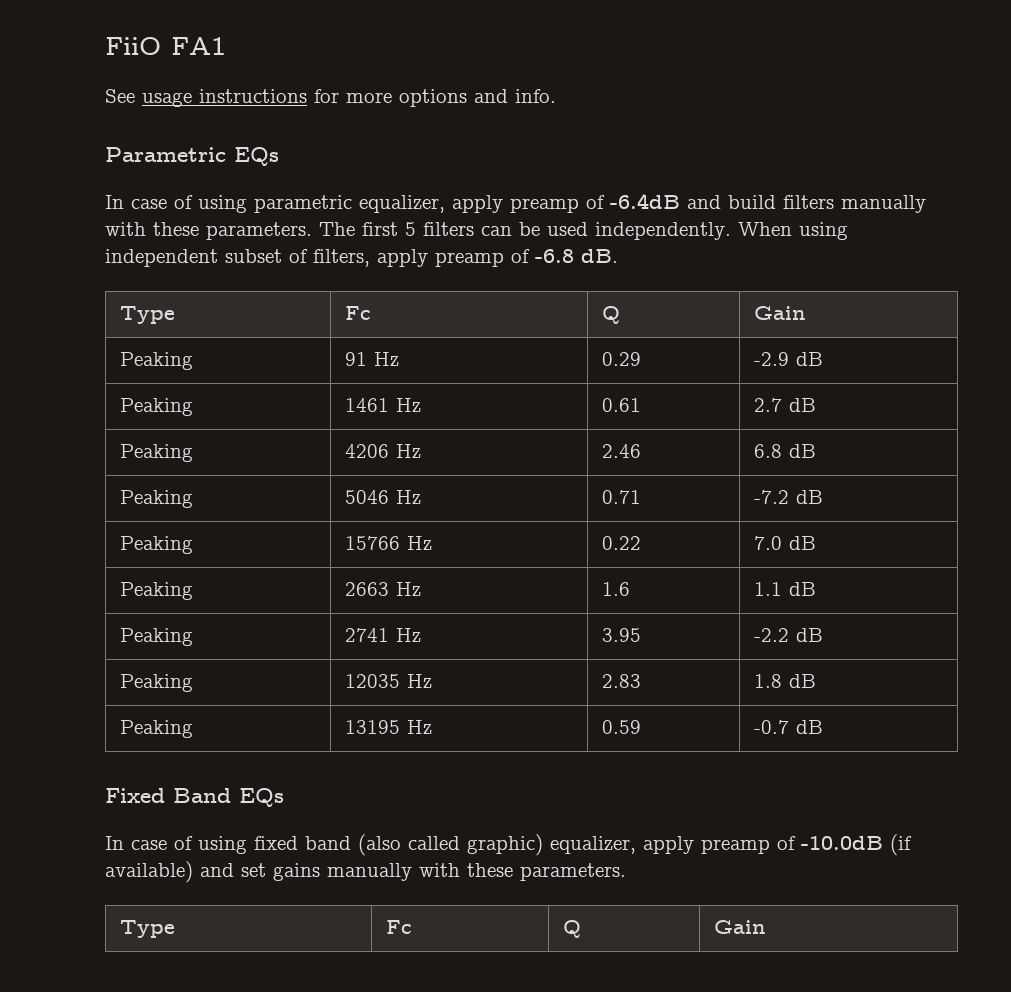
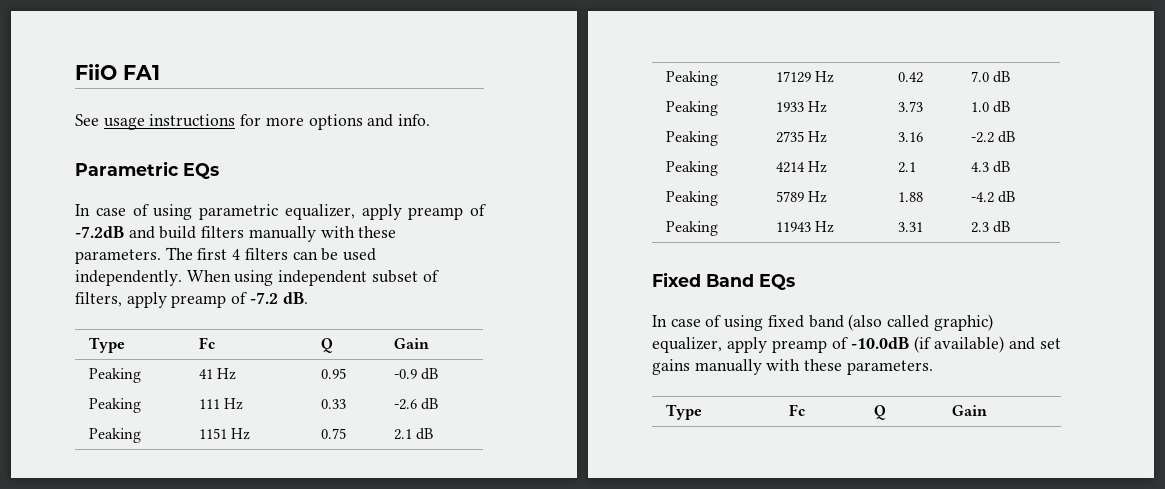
[610,193,680,209] -6.4dB -> [75,226,124,238] -7.2dB
[405,222,416,236] 5 -> [232,249,241,260] 4
[535,249,574,263] -6.8 -> [249,292,278,304] -7.2
[344,352,399,367] [601,352,641,366] [753,352,823,366] [119,398,193,416] [344,398,421,413] [601,398,641,412] [753,398,816,412] [119,444,193,462] [344,444,421,459] [601,444,641,458] [753,444,816,458] [119,490,193,508] [344,490,421,505] [601,490,641,504] [753,490,823,504] [119,536,193,554] [344,536,432,551] [601,536,641,550] 91 Hz | 0.29 | -2.9 dB // Peaking | 1461 Hz | 0.61 | 2.7 dB // Peaking | 4206 Hz | 2.46 | 6.8 dB // Peaking | 5046 Hz | 0.71 | -7.2 dB // Peaking | 15766 Hz | 0.22 -> [198,368,237,380] [320,368,346,379] [393,368,439,380] [88,398,141,413] [198,398,244,410] [320,399,346,409] [393,398,439,410] [88,428,141,443] [198,428,251,440] [320,428,346,439] [393,428,434,440] [665,71,718,86] [775,71,835,83] [897,72,923,83] 41 Hz | 0.95 | -0.9 dB // Peaking | 111 Hz | 0.33 | -2.6 dB // Peaking | 1151 Hz | 0.75 | 2.1 dB // Peaking | 17129 Hz | 0.42
[344,582,421,597] [601,582,630,596] [753,582,816,596] [119,628,193,646] [344,628,421,643] [601,628,641,642] 2663 Hz | 1.6 | 1.1 dB // Peaking | 2741 Hz | 3.95 -> [775,101,828,113] [897,101,923,112] [970,101,1011,113] [665,131,718,146] [775,131,828,143] [897,132,923,142] 1933 Hz | 3.73 | 1.0 dB // Peaking | 2735 Hz | 3.16
[344,674,432,689] [601,674,641,688] [753,674,816,688] [119,720,193,738] [344,720,432,735] [601,720,641,734] [753,720,789,734] 12035 Hz | 2.83 | 1.8 dB // Peaking | 13195 Hz | 0.59 | -0.7 -> [775,161,828,173] [897,162,916,173] [970,161,1011,173] [665,191,718,206] [775,191,828,203] [897,192,923,202] [970,191,1016,203] [665,221,718,236] [775,221,835,233] [897,222,923,232] [970,222,989,233] 4214 Hz | 2.1 | 4.3 dB // Peaking | 5789 Hz | 1.88 | -4.2 dB // Peaking | 11943 Hz | 3.31 | 2.3

